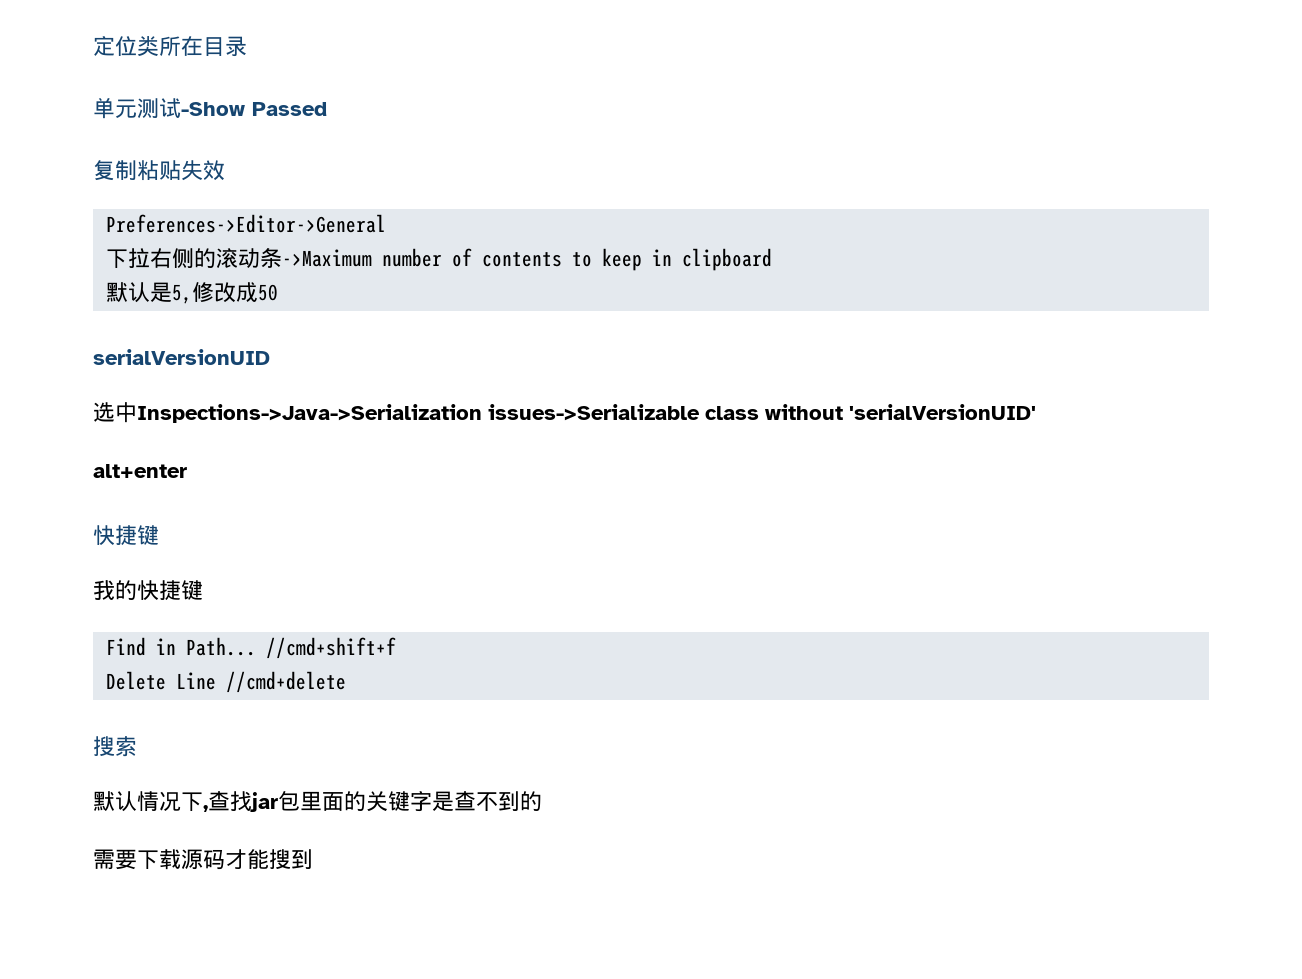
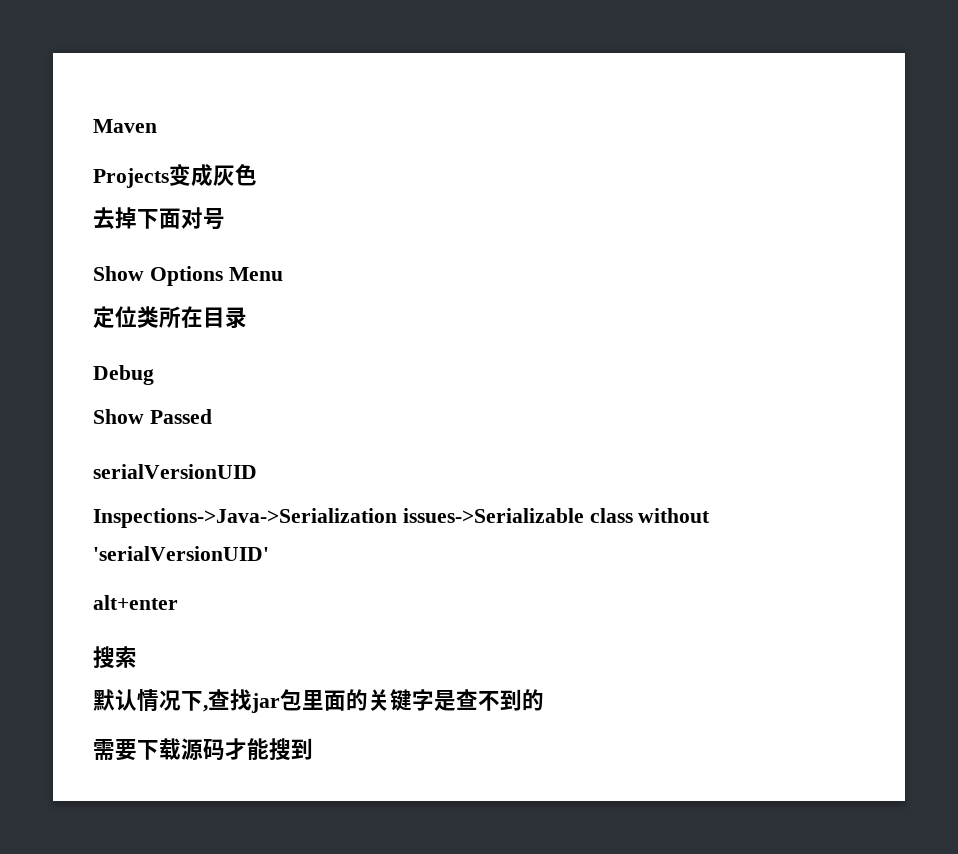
[93,36,247,57] [93,98,327,119] [93,160,225,181] [106,214,387,233] [106,248,773,271] [106,282,279,304] 定位类所在目录 // 单元测试-Show Passed // 复制粘贴失效 // Preferences->Editor->General // 下拉右侧的滚动条->Maximum number of contents to keep in clipboard // 默认是5,修改成50 -> [93,119,157,133] [93,164,257,188] [93,207,225,230] [93,266,283,286] [93,306,247,329] [93,365,154,385] [93,409,212,424] Maven // Projects变成灰色 // 去掉下面对号 // Show Options Menu // 定位类所在目录 // Debug // Show Passed
[93,402,137,423] 选中 -> (257, 471) none
[93,525,159,546] [93,580,203,601] [106,637,397,659] [106,671,347,693] // 快捷键 // 我的快捷键 // Find in Path... //cmd+shift+f // Delete Line //cmd+delete -> (178, 602) none

